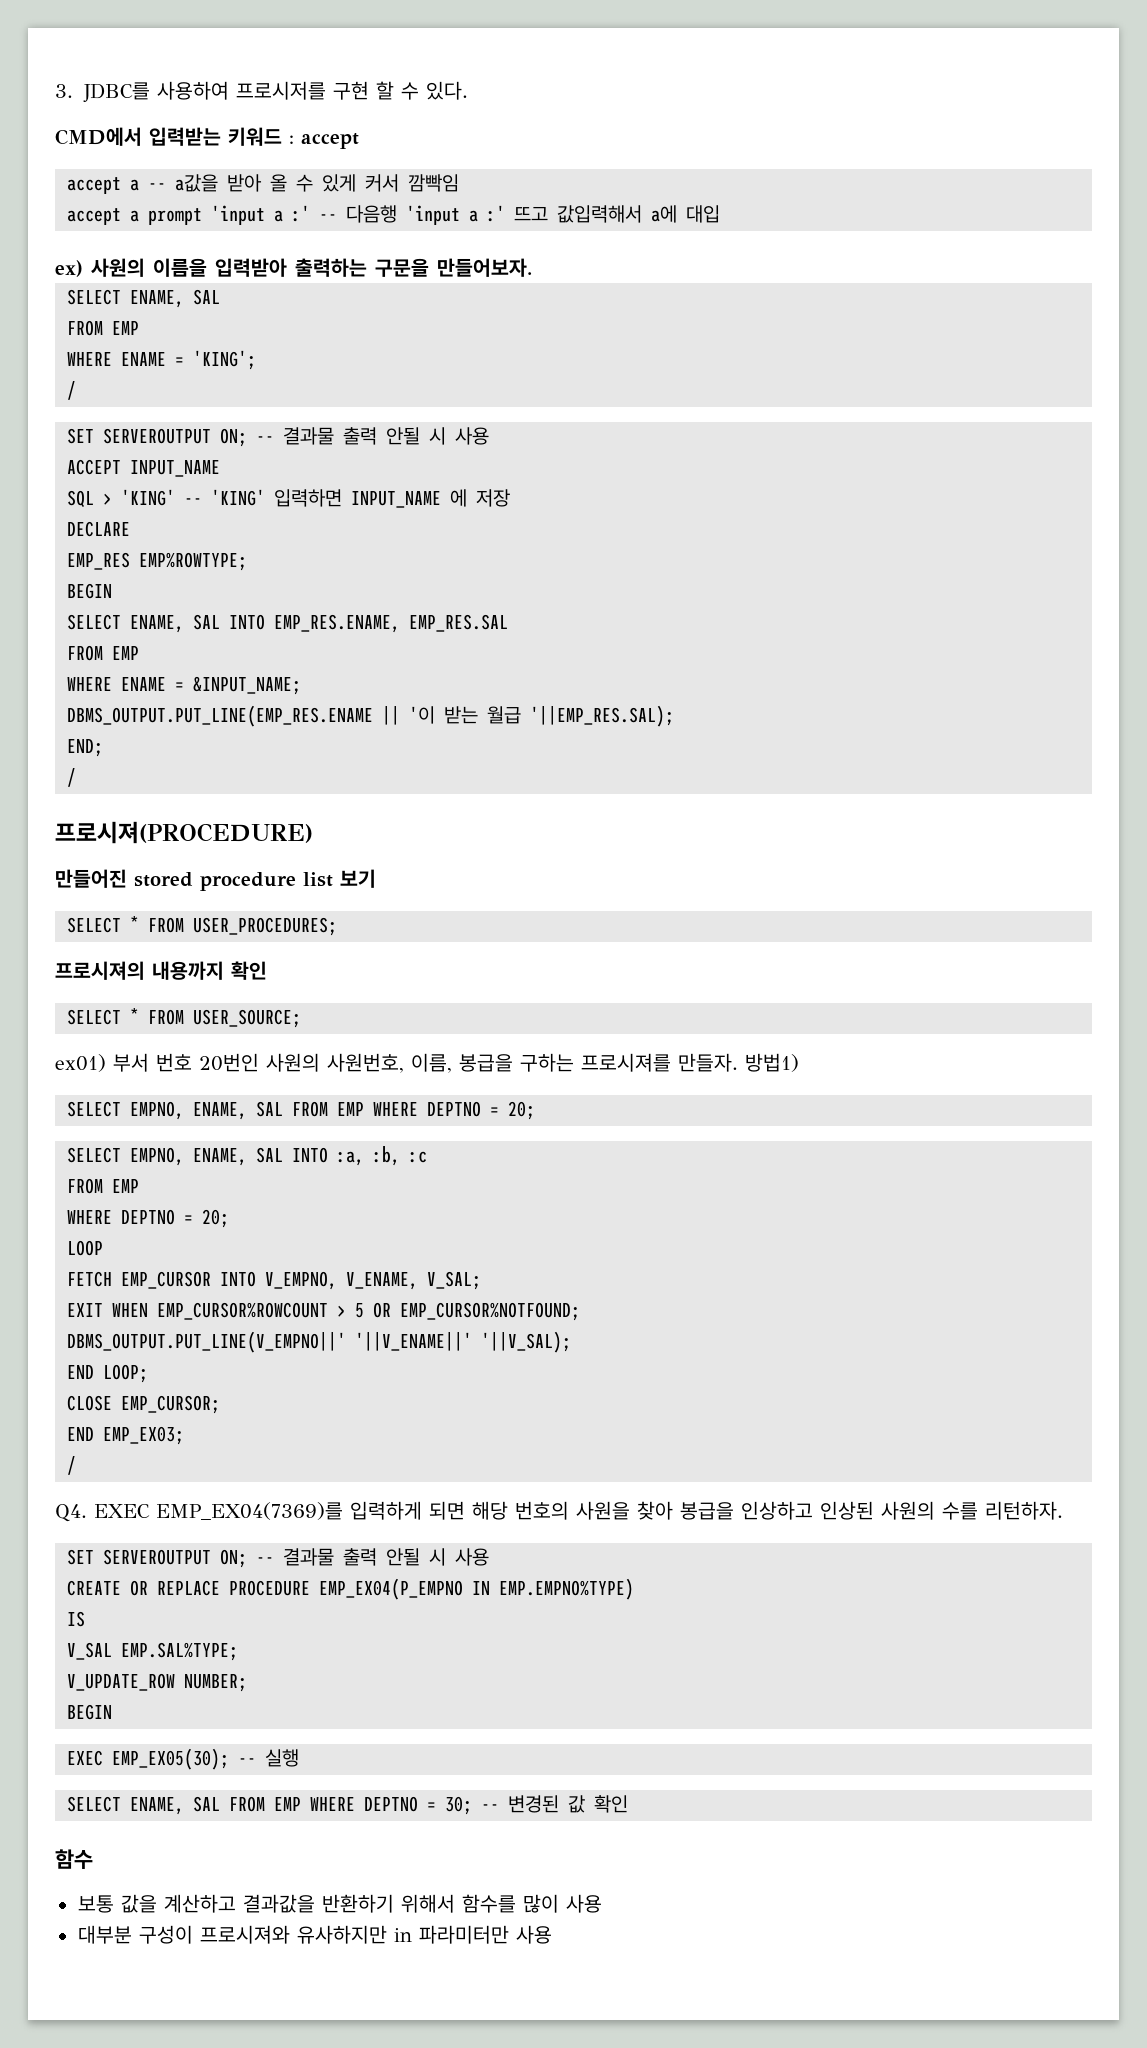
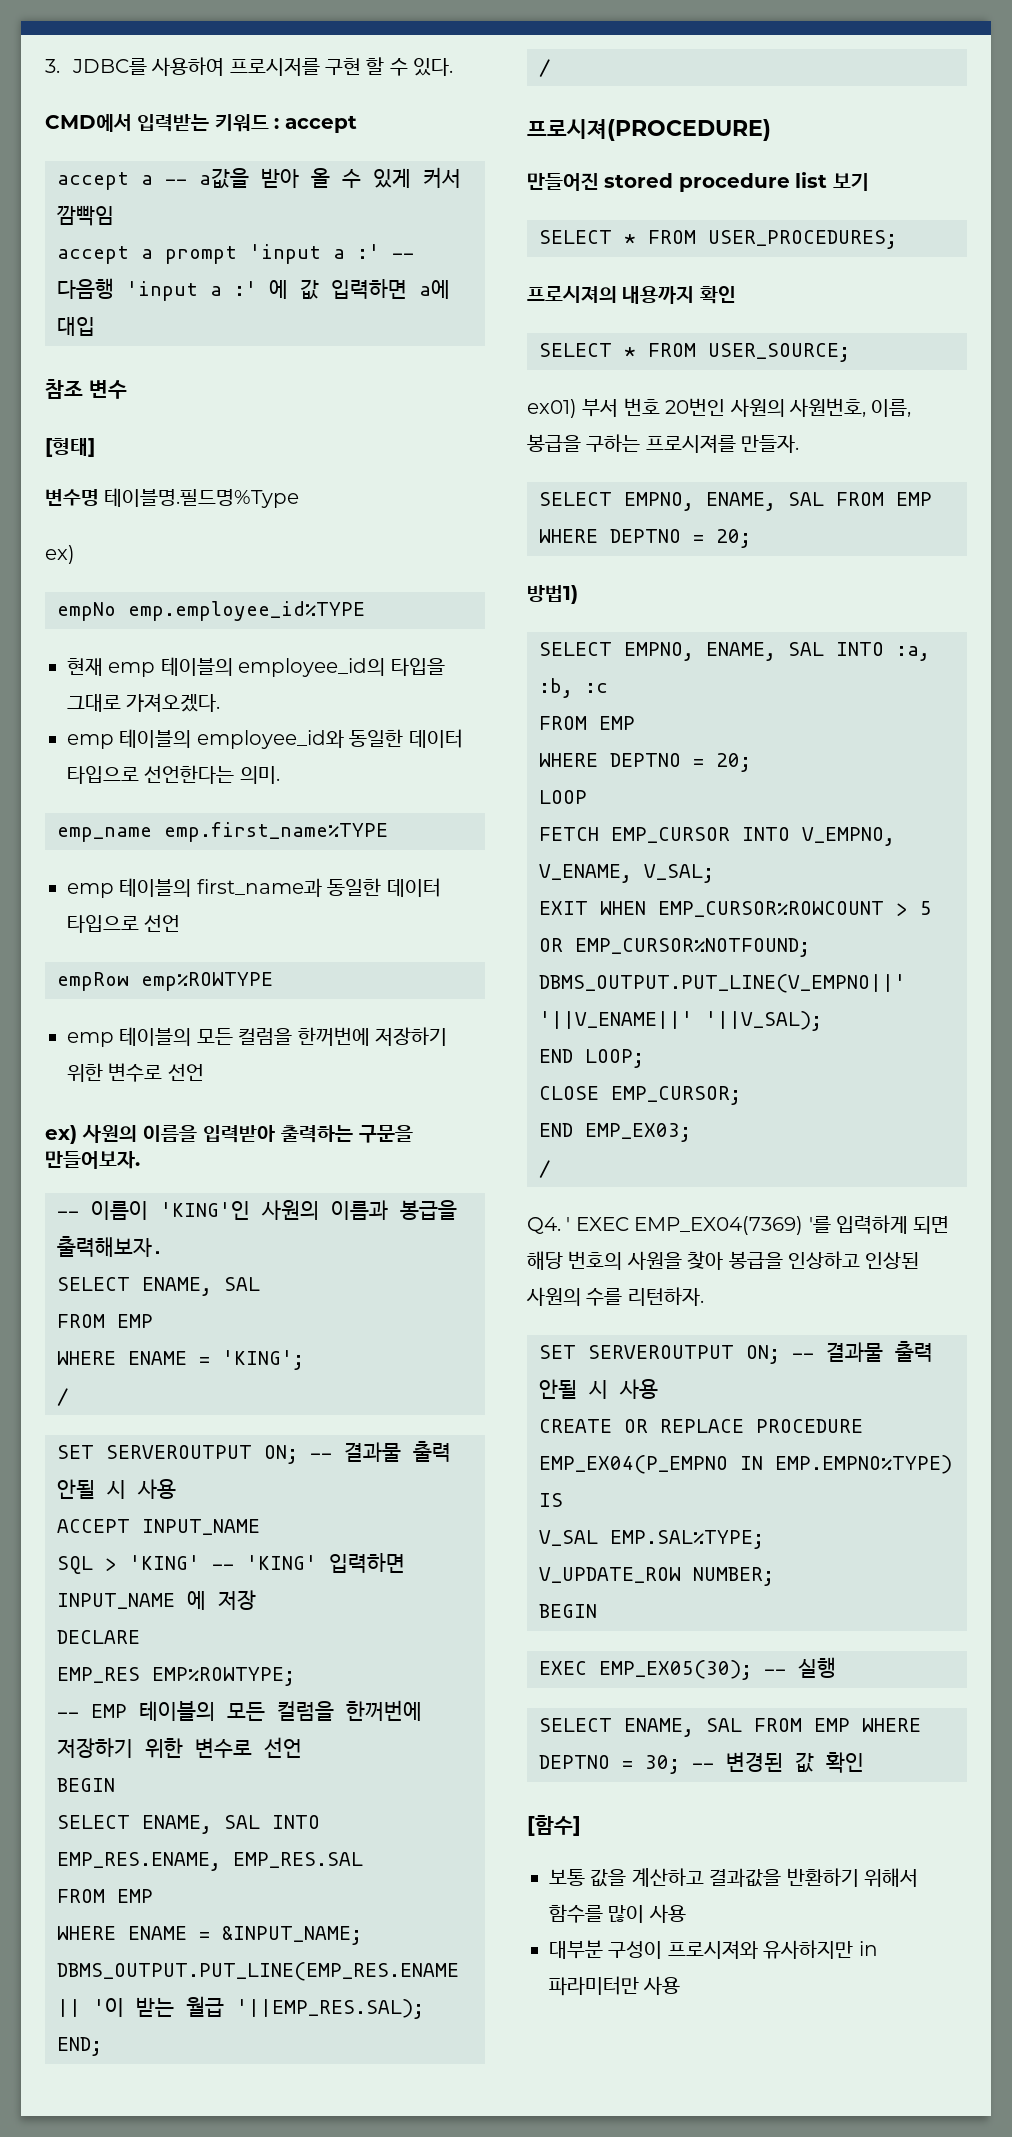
[514,205,643,223] 뜨고 값입력해서 -> [269,279,407,300] 에 값 입력하면
(721, 214) none -> [45,379,127,399] [45,438,95,457] [45,488,300,508] [45,545,75,564] [57,601,365,621] [67,657,445,677] [67,693,221,712] [67,729,463,749] [67,765,280,784] [57,822,388,842] [67,878,441,898] [67,914,181,933] [57,972,273,991] [67,1027,447,1047] [67,1063,204,1082] // 참조 변수 // [형태] // 변수명 테이블명.필드명%Type // ex) // empNo emp.employee_id%TYPE // 현재 emp 테이블의 employee_id의 타입을 그대로 가져오겠다. // emp 테이블의 employee_id와 동일한 데이터 타입으로 선언한다는 의미. // emp_name emp.first_name%TYPE // emp 테이블의 first_name과 동일한 데이터 타입으로 선언 // empRow emp%ROWTYPE // emp 테이블의 모든 컬럼을 한꺼번에 저장하기 위한 변수로 선언
(532, 267) none -> [57,1200,457,1220] [57,1236,163,1257] // -- 이름이 'KING'인 사원의 이름과 봉급을 출력해보자.
(248, 561) none -> [57,1700,422,1721] [57,1737,302,1758] // -- EMP 테이블의 모든 컬럼을 한꺼번에 저장하기 위한 변수로 선언
[745,1053,799,1072] 방법1) -> (800, 444) none
(536, 1110) none -> [527,585,578,604] // 방법1)
[94,1502,343,1520] EXEC EMP_EX04(7369)를 -> [566,1216,831,1235] ' EXEC EMP_EX04(7369) '를
[55,1849,93,1869] 함수 -> [527,1815,581,1836] [함수]

